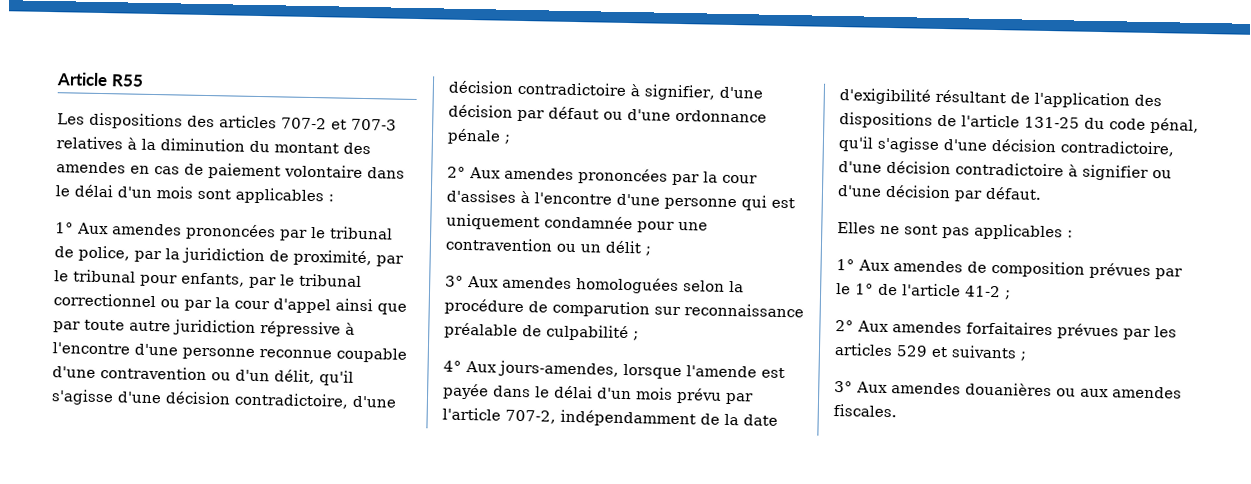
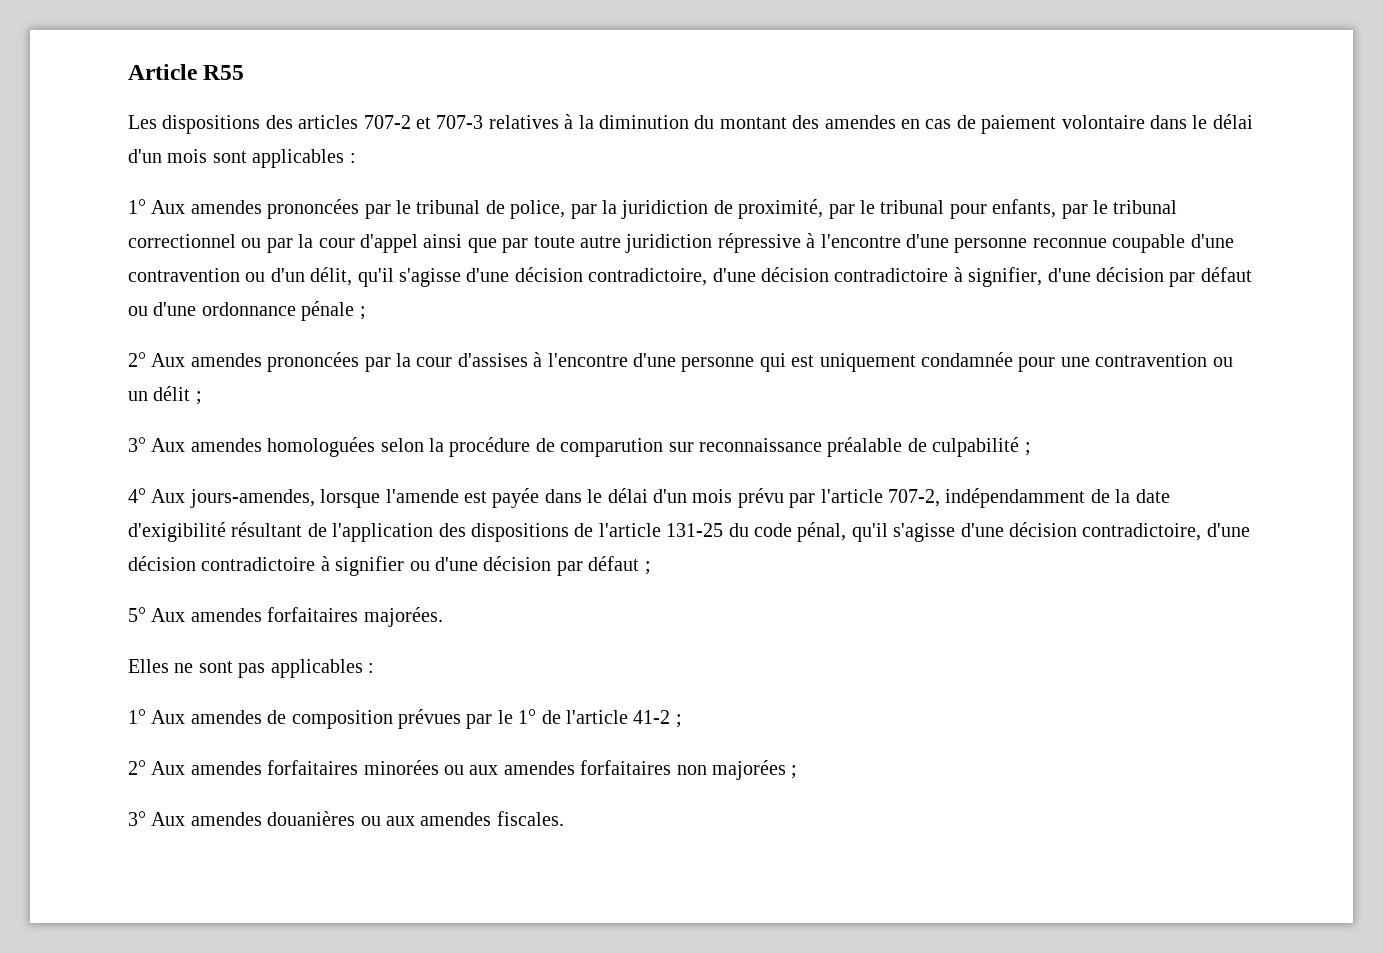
[985,186,1042,200] défaut. -> [588,556,651,575] [128,607,443,627] défaut ; // 5° Aux amendes forfaitaires majorées.
[1057,323,1177,340] [834,343,1017,359] prévues par les articles 529 et suivants -> [363,760,786,780] minorées ou aux amendes forfaitaires non majorées

